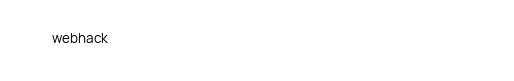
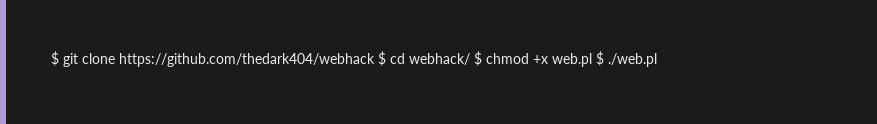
[52,33,108,43] webhack -> [51,51,657,67] $ git clone https://github.com/thedark404/webhack $ cd webhack/ $ chmod +x web.pl $ ./web.pl

